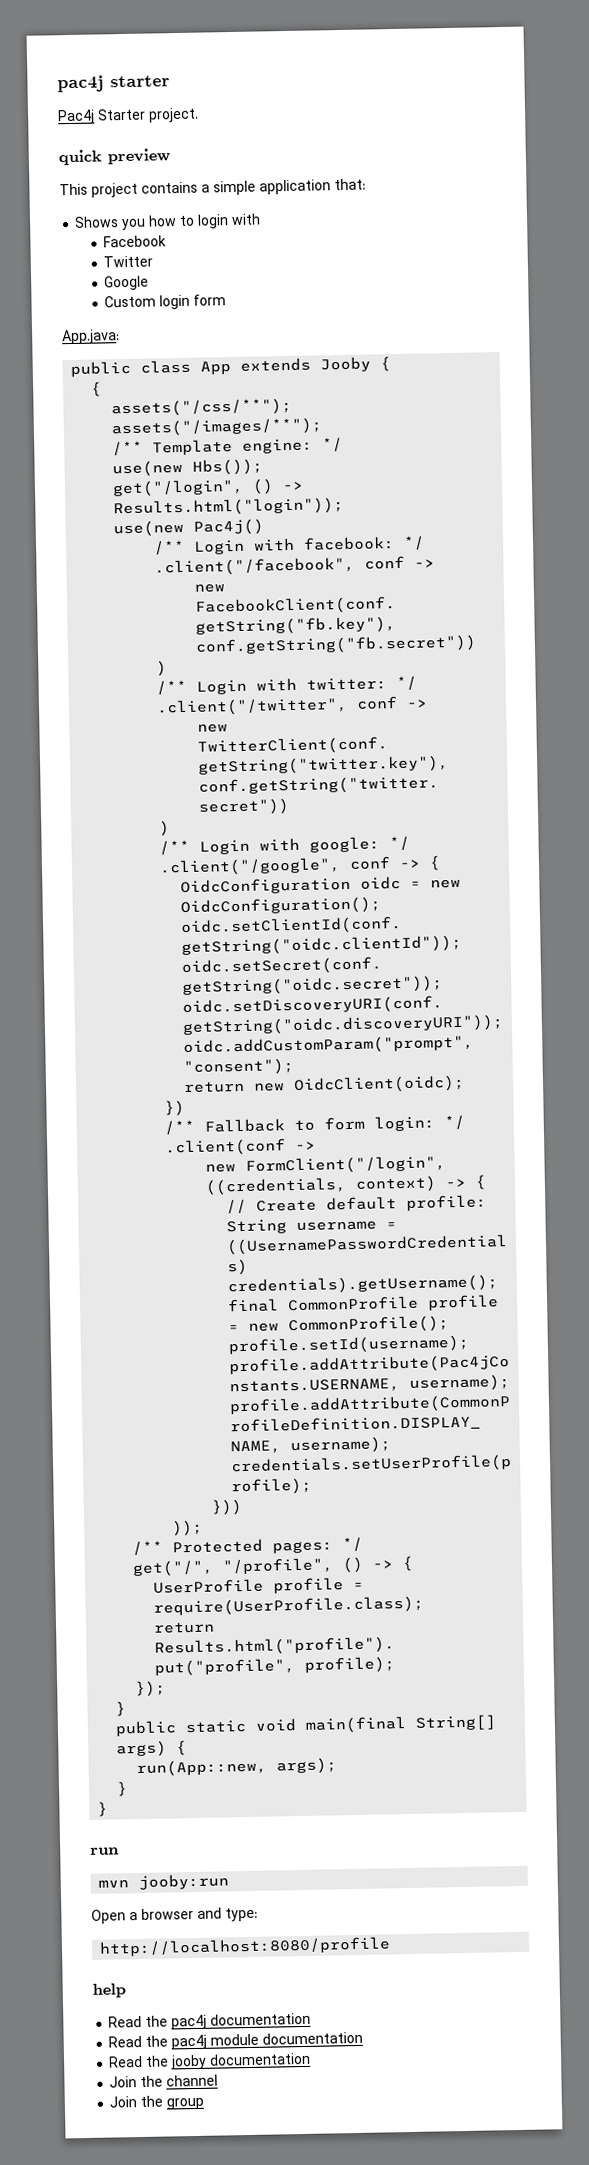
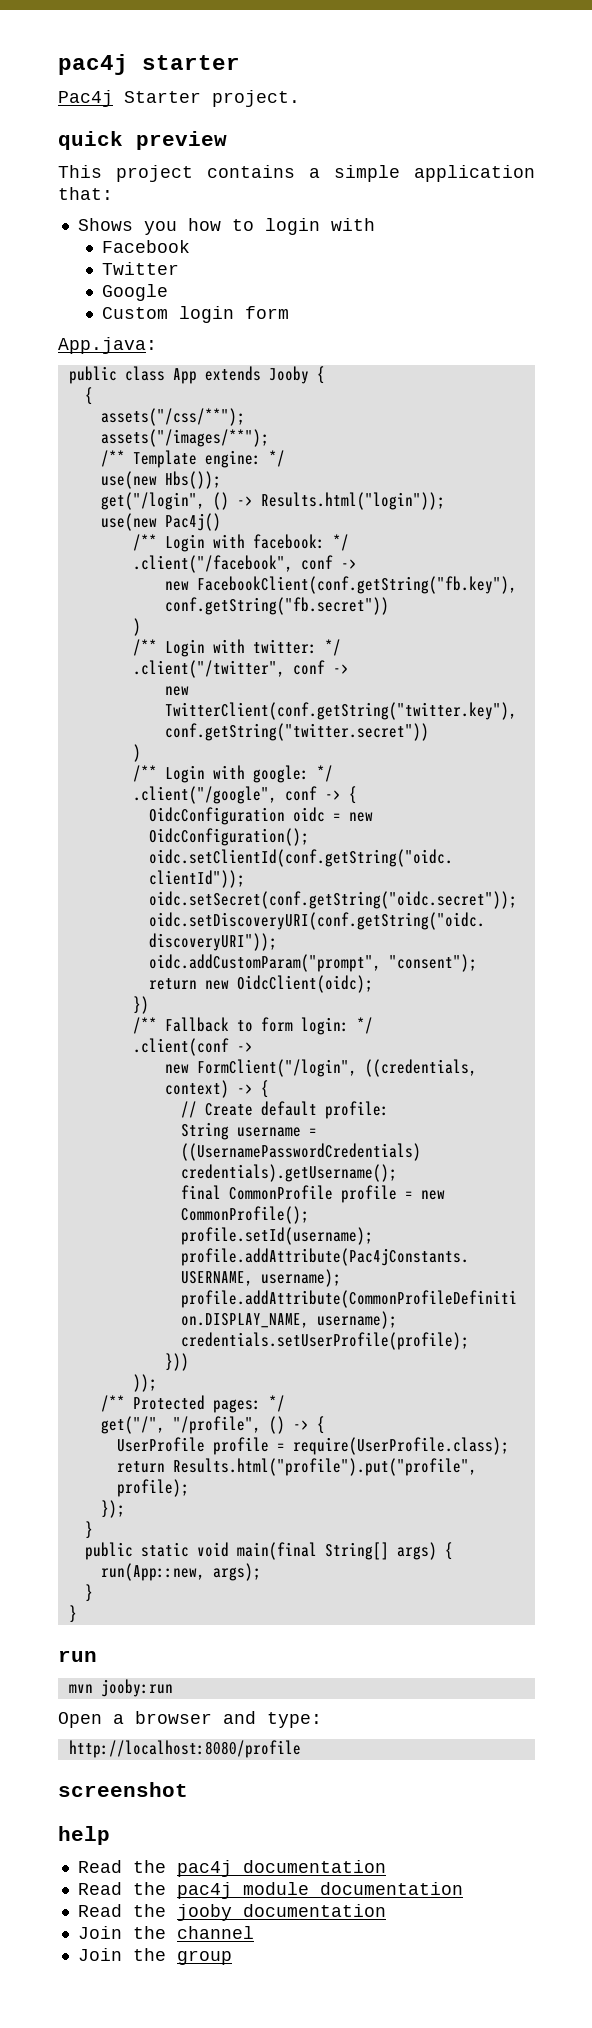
(392, 1946) none -> [58,1782,188,1797] // screenshot

